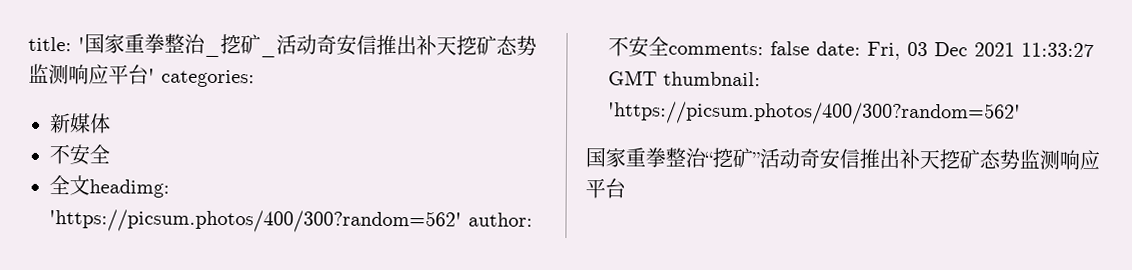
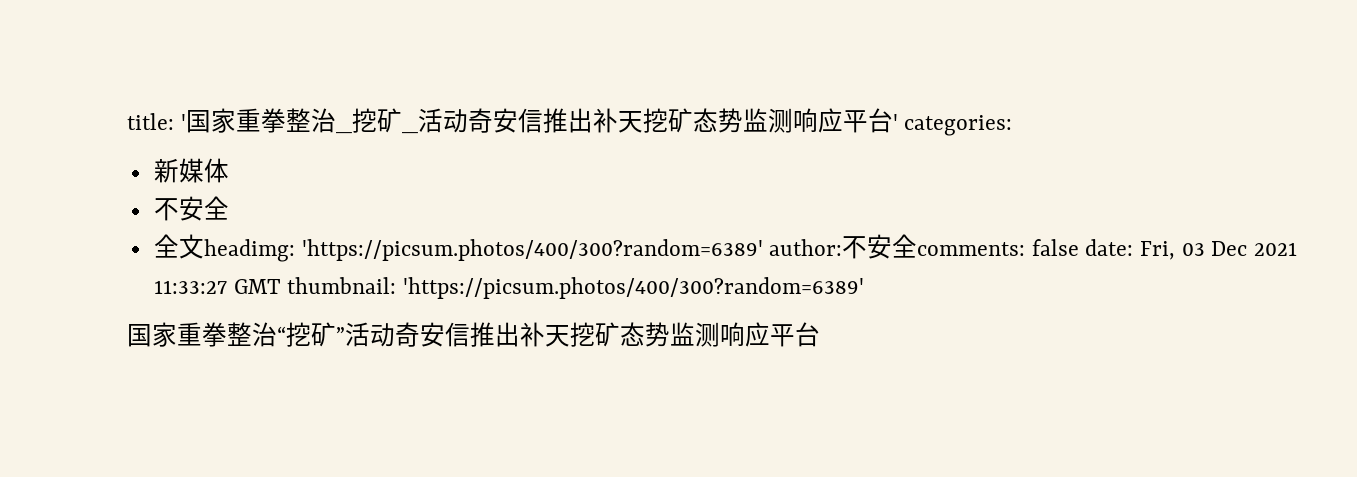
[49,209,462,234] 'https://picsum.photos/400/300?random=562' -> [301,239,763,261] 'https://picsum.photos/400/300?random=6389'
[608,101,1021,126] 'https://picsum.photos/400/300?random=562' -> [402,277,864,299] 'https://picsum.photos/400/300?random=6389'

